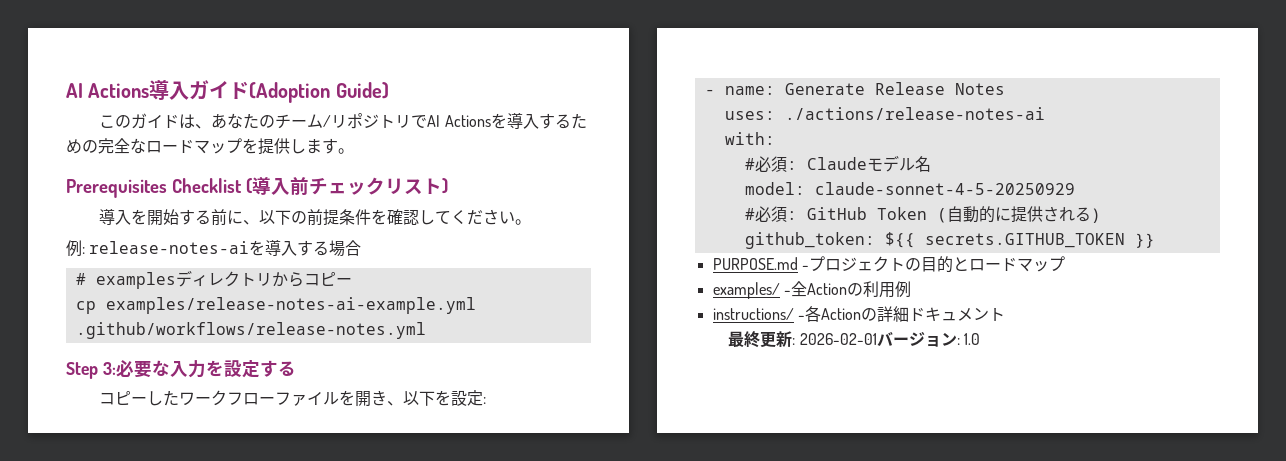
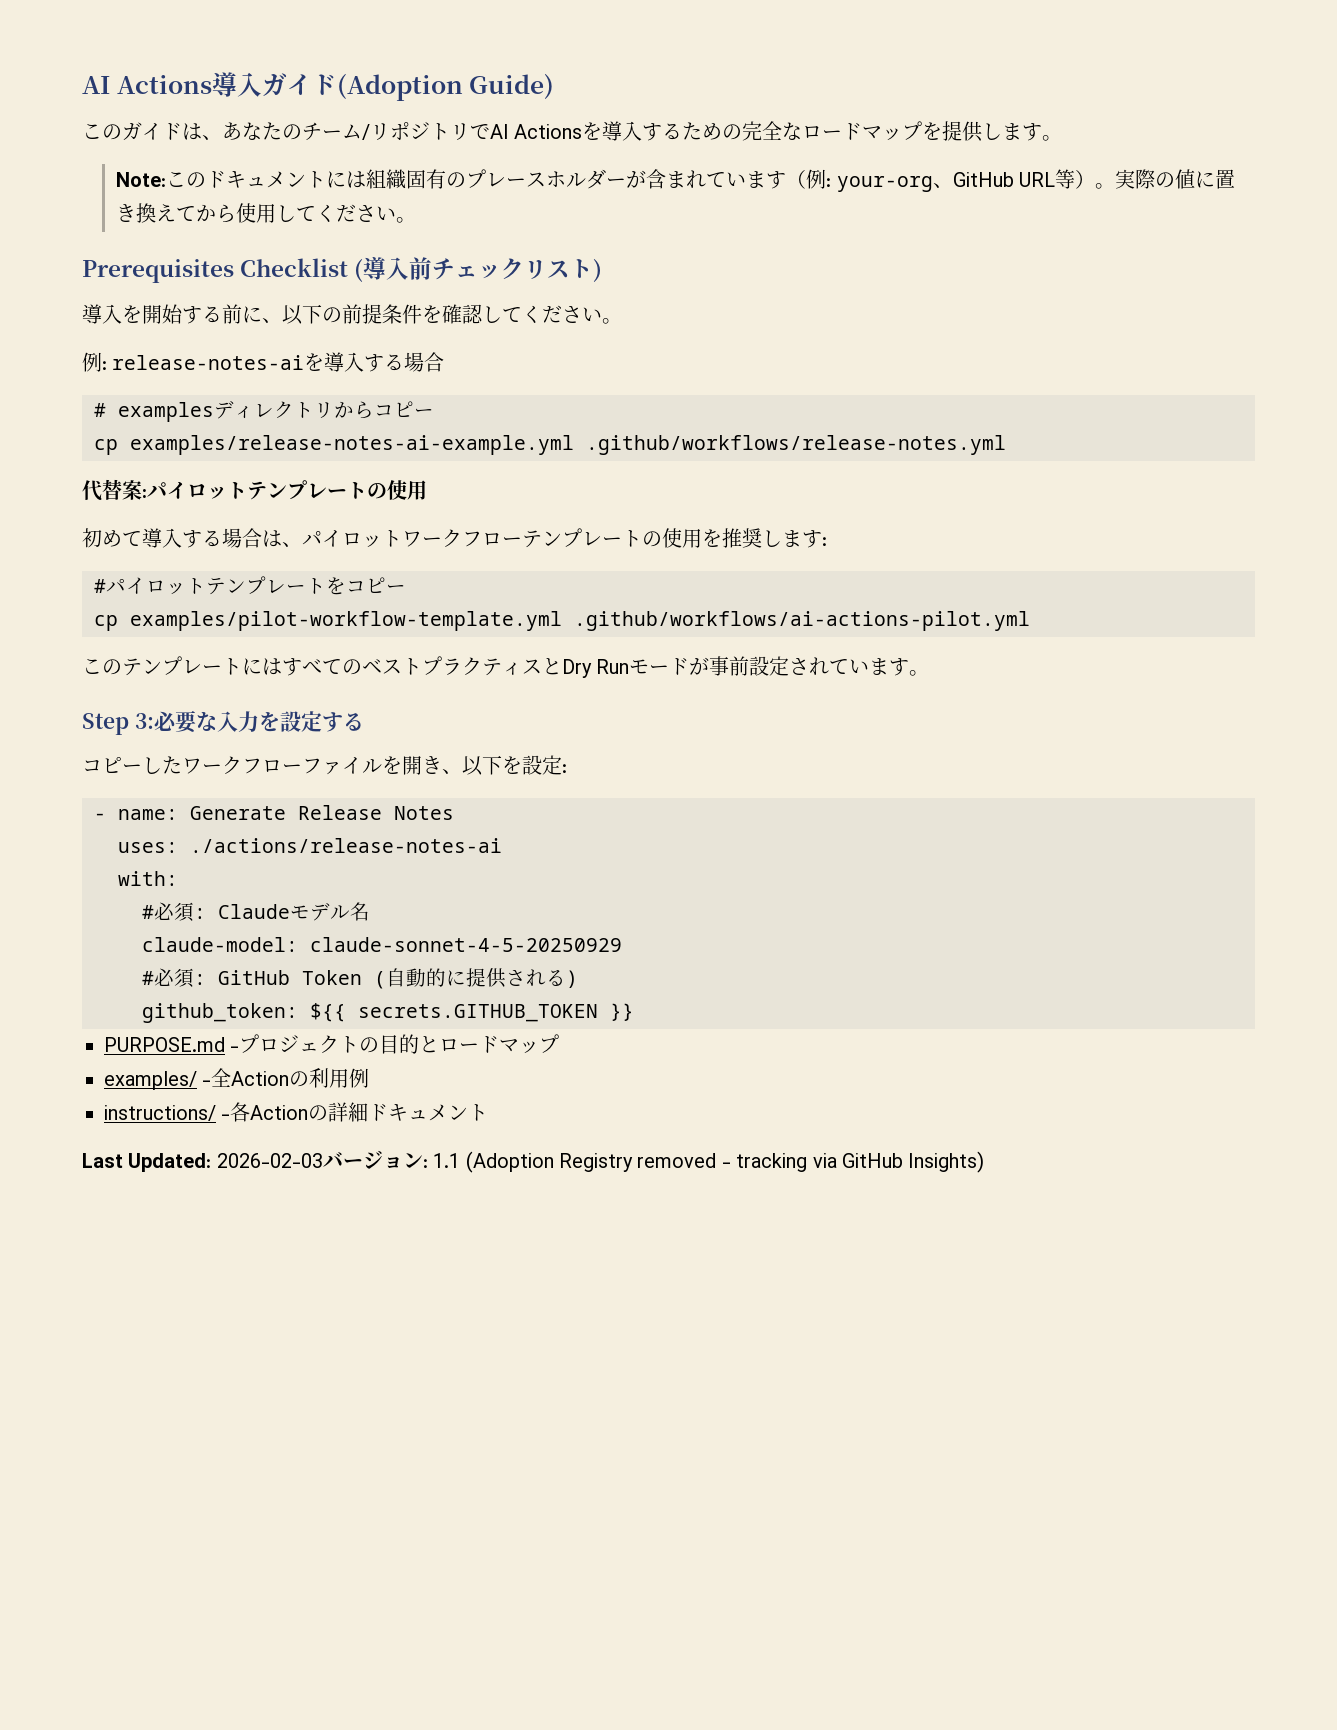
(354, 151) none -> [116,169,1236,192] [116,203,417,223] // Note:このドキュメントには組織固有のプレースホルダーが含まれています（例: your-org、GitHub URL等）。実際の値に置き換えてから使用してください。
(426, 330) none -> [82,479,427,501] [82,528,827,548] [94,576,406,595] [94,611,1030,631] [82,656,930,678] // 代替案:パイロットテンプレートの使用 // 初めて導入する場合は、パイロットワークフローテンプレートの使用を推奨します: // #パイロットテンプレートをコピー // cp examples/pilot-workflow-template.yml .github/workflows/ai-actions-pilot.yml // このテンプレートにはすべてのベストプラクティスとDry Runモードが事前設定されています。
[744,182,805,195] model: -> [142,937,298,952] claude-model:
[728,331,981,348] 最終更新: 2026-02-01バージョン: 1.0 -> [82,1150,985,1173] Last Updated: 2026-02-03バージョン: 1.1 (Adoption Registry removed - tracking via GitHub Insights)

